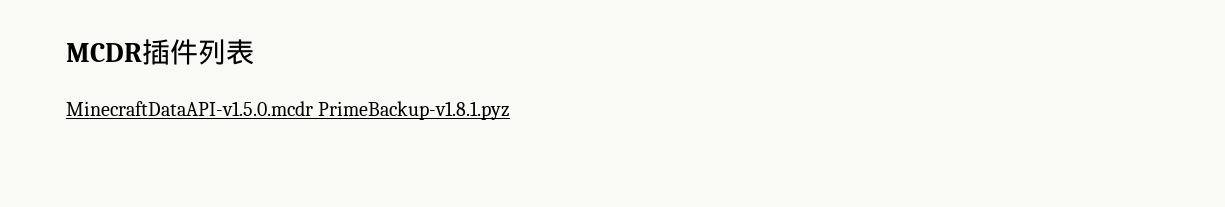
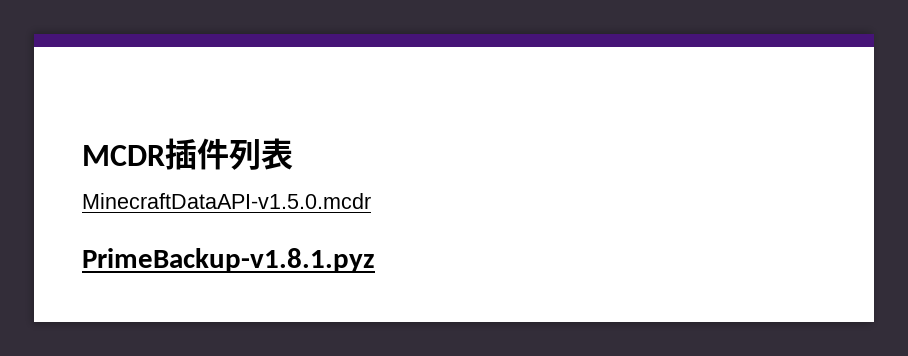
(313, 108) none -> (371, 201) //

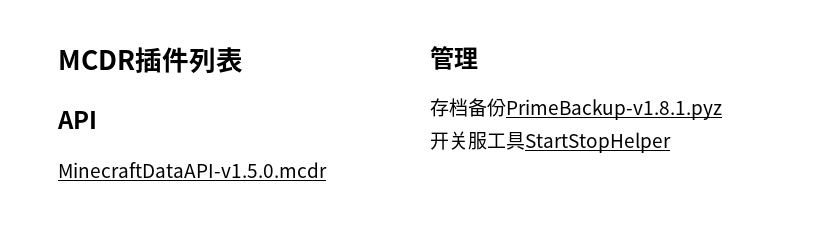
(293, 154) none -> [57,111,97,129] // API
[82,248,375,272] PrimeBackup-v1.8.1.pyz -> [430,46,478,70] [430,98,722,120] [430,131,671,153] 管理 // 存档备份PrimeBackup-v1.8.1.pyz // 开关服工具StartStopHelper

